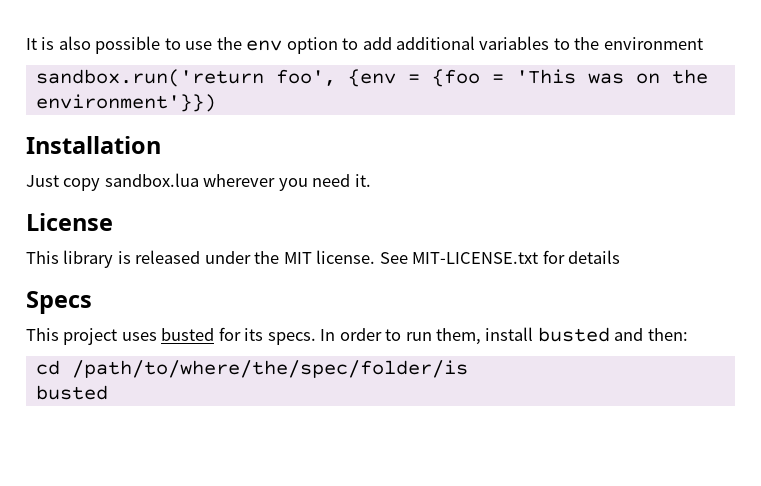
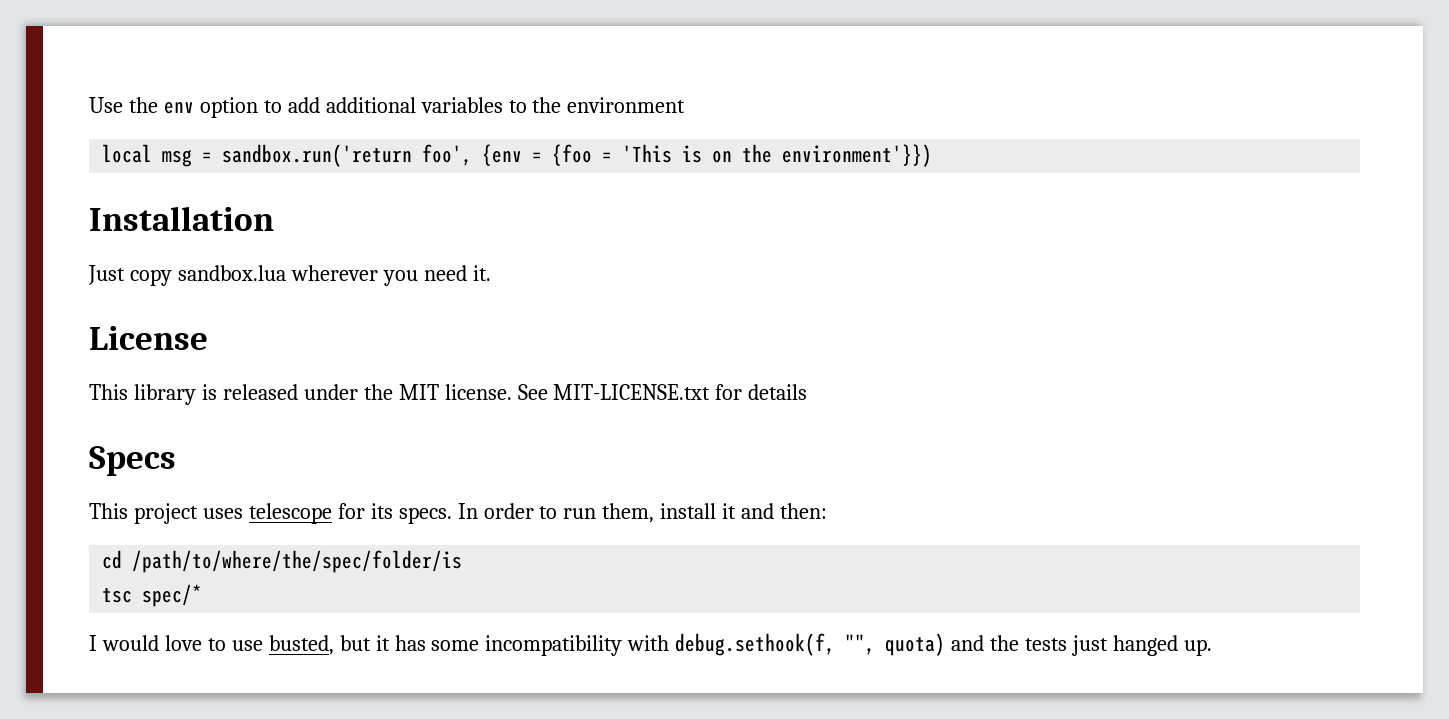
[26,36,213,54] It is also possible to use -> [89,97,123,113] Use
(703, 43) none -> [102,144,213,167] local msg =
[587,73,624,84] was -> [682,145,703,163] is
[161,328,215,341] busted -> [248,503,332,524] telescope
[537,327,610,342] busted -> [722,503,737,519] it
[35,385,108,400] busted -> [102,584,203,607] [89,633,1212,656] tsc spec/* // I would love to use busted, but it has some incompatibility with debug.sethook(f, "", quota) and the tests just hanged up.

